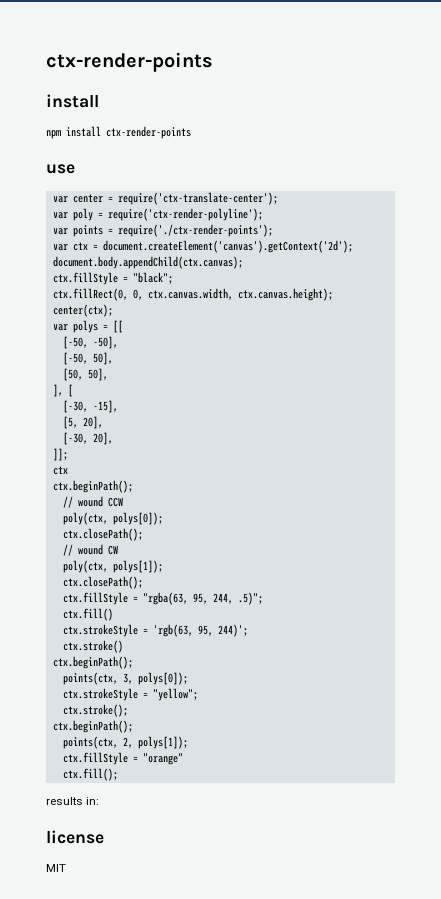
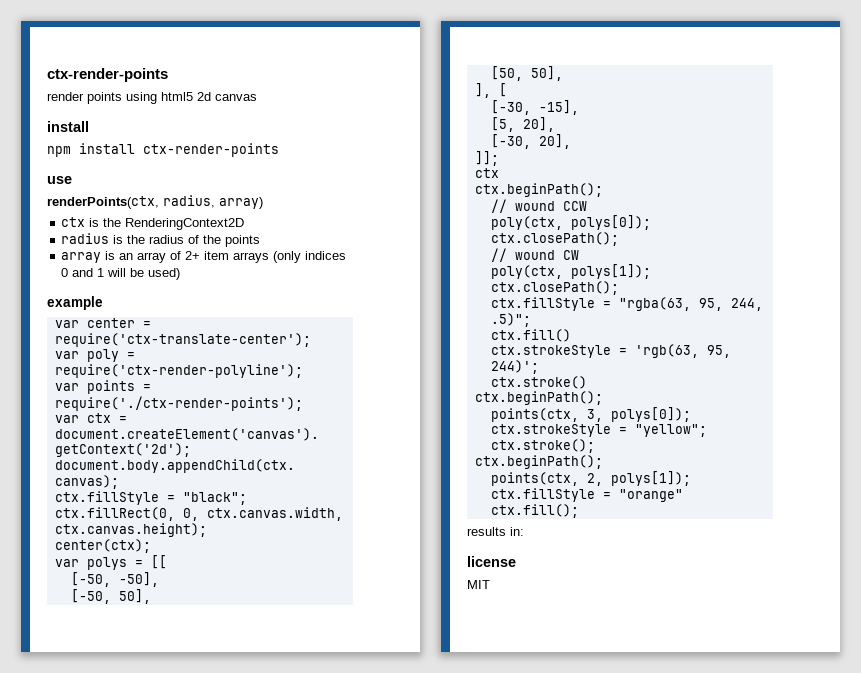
[46,52,213,72] ctx-render-points -> [47,68,168,82] [47,92,257,104] ctx-render-points // render points using html5 2d canvas
(75, 169) none -> [47,195,263,209] [61,217,245,230] [61,233,261,247] [61,251,347,263] [61,268,181,280] [47,296,103,310] // renderPoints(ctx, radius, array) // ctx is the RenderingContext2D // radius is the radius of the points // array is an array of 2+ item arrays (only indices 0 and 1 will be used) // example

